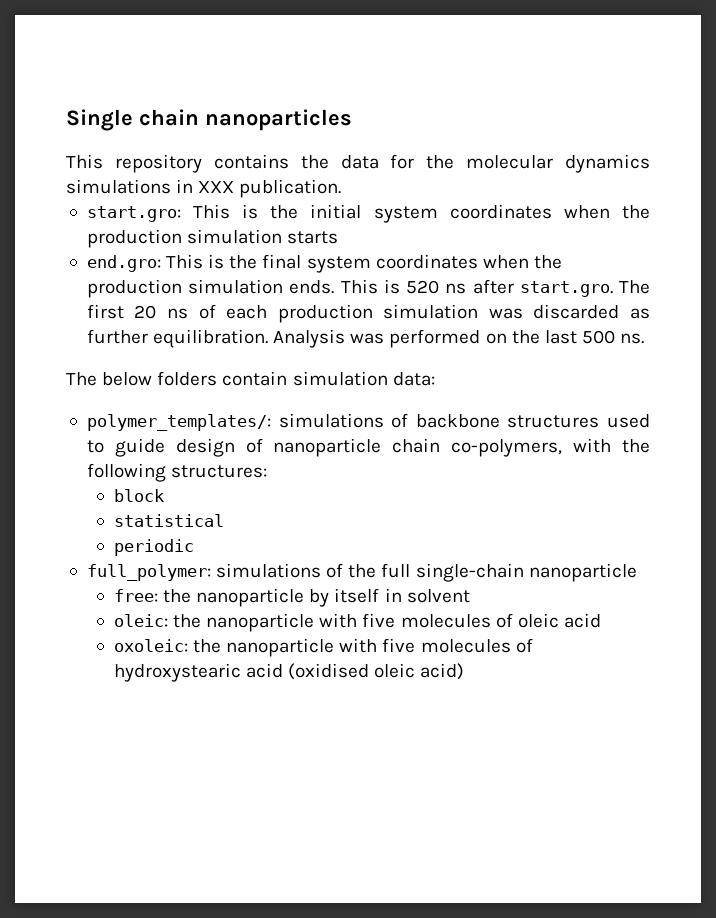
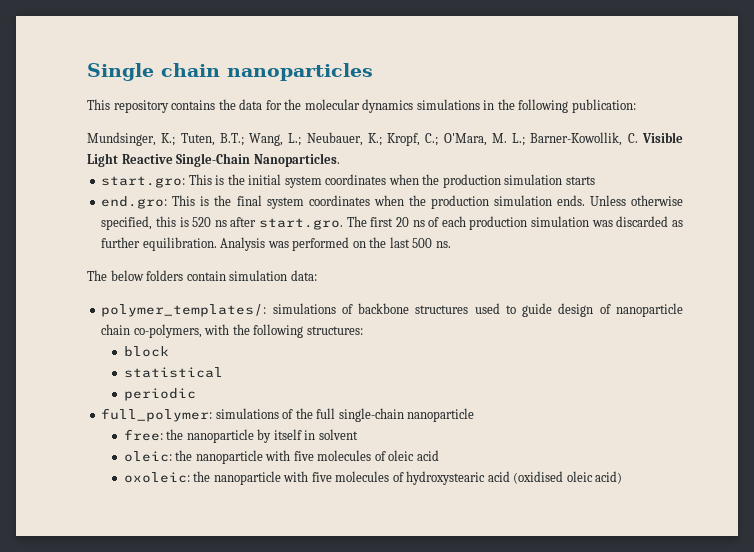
[198,179,342,198] XXX publication. -> [497,99,636,113] [87,132,683,146] [87,153,340,167] the following publication: // Mundsinger, K.; Tuten, B.T.; Wang, L.; Neubauer, K.; Kropf, C.; O'Mara, M. L.; Barner-Kowollik, C. Visible Light Reactive Single-Chain Nanoparticles.
[340,279,378,294] This -> [589,195,684,206] [101,216,176,230] Unless otherwise specified, this

